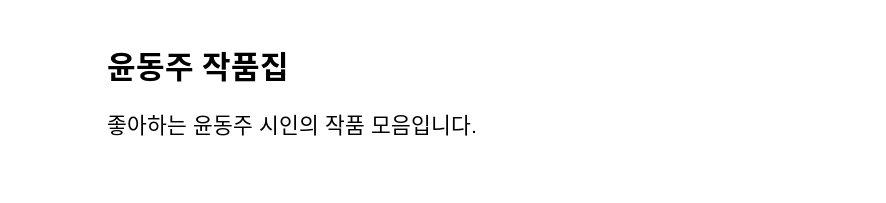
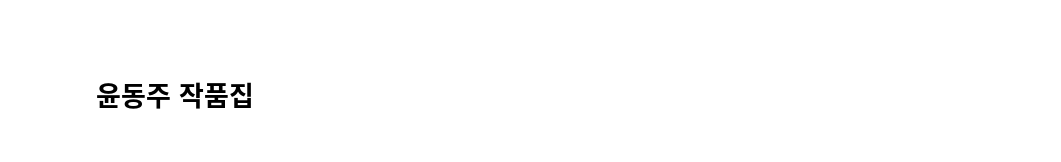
[107,114,477,136] // 좋아하는 윤동주 시인의 작품 모음입니다. -> (254, 95) none

